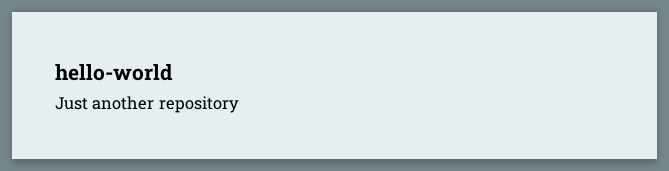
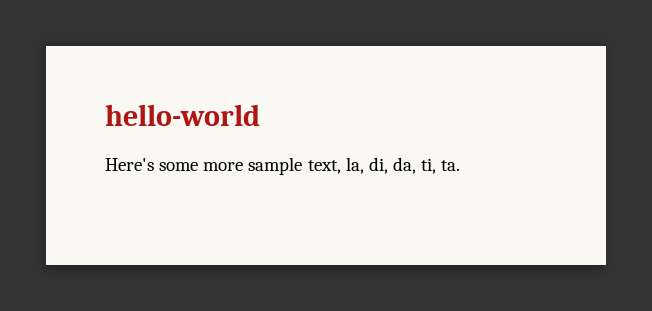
[55,96,239,113] Just another repository -> [105,157,461,175] Here's some more sample text, la, di, da, ti, ta.

